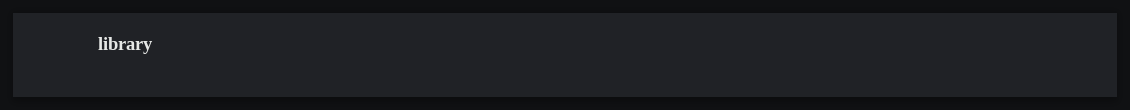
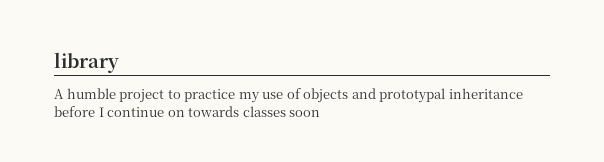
(153, 45) none -> [54,88,523,103] [54,106,321,117] // A humble project to practice my use of objects and prototypal inheritance before I continue on towards classes soon

